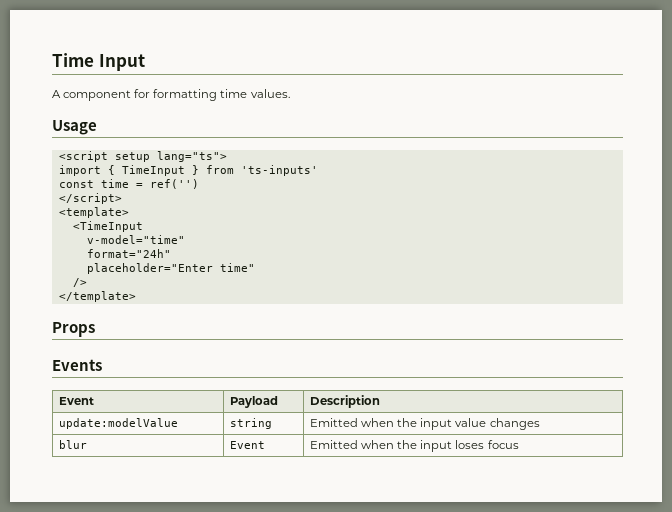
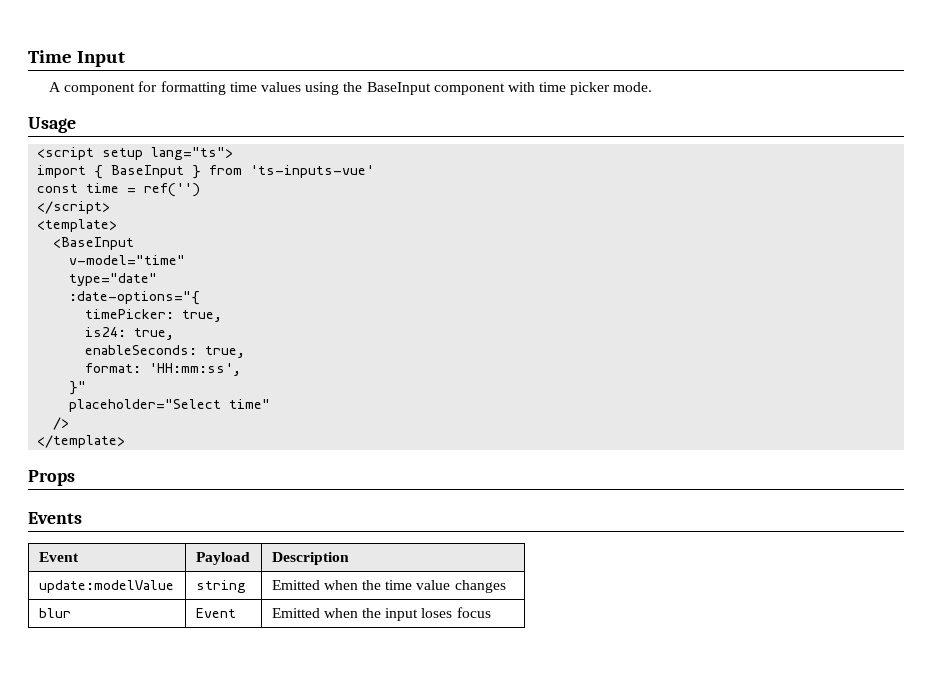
[250,89,290,98] values. -> [260,82,653,95] values using the BaseInput component with time picker mode.
[121,165,185,176] TimeInput -> [111,165,185,178] BaseInput
[240,165,318,176] 'ts-inputs' -> [250,165,375,178] 'ts-inputs-vue'
[72,221,143,232] <TimeInput -> [53,237,135,250] <BaseInput
[86,249,171,258] [86,263,213,274] format="24h" // placeholder="Enter -> [69,273,158,286] [69,291,201,305] [85,309,223,322] [85,327,175,340] [85,345,246,358] [85,363,242,376] [69,381,87,395] [69,399,222,412] type="date" // :date-options="{ // timePicker: true, // is24: true, // enableSeconds: true, // format: 'HH:mm:ss', // }" // placeholder="Select
[420,418,453,430] input -> [385,580,413,590] time

